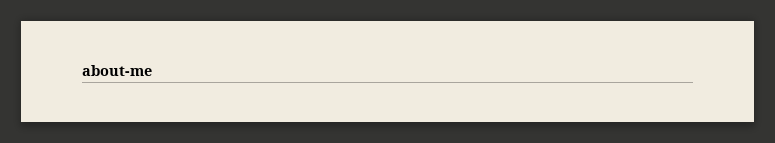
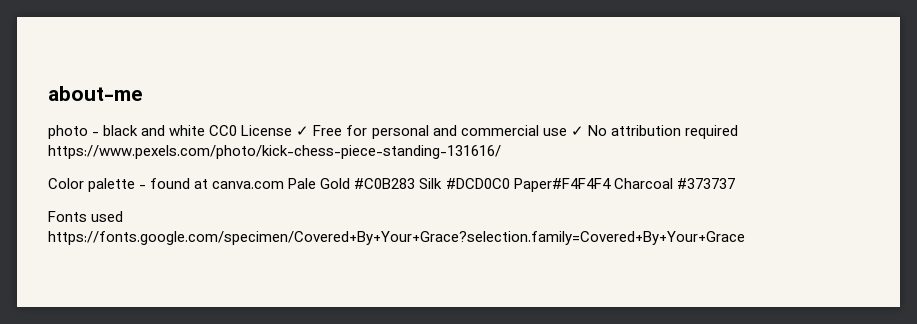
(152, 70) none -> [48,125,738,139] [48,145,501,159] [48,178,735,192] [48,211,124,222] [48,231,745,245] // photo - black and white CC0 License ✓ Free for personal and commercial use ✓ No attribution required https://www.pexels.com/photo/kick-chess-piece-standing-131616/ // Color palette - found at canva.com Pale Gold #C0B283 Silk #DCD0C0 Paper#F4F4F4 Charcoal #373737 // Fonts used https://fonts.google.com/specimen/Covered+By+Your+Grace?selection.family=Covered+By+Your+Grace

